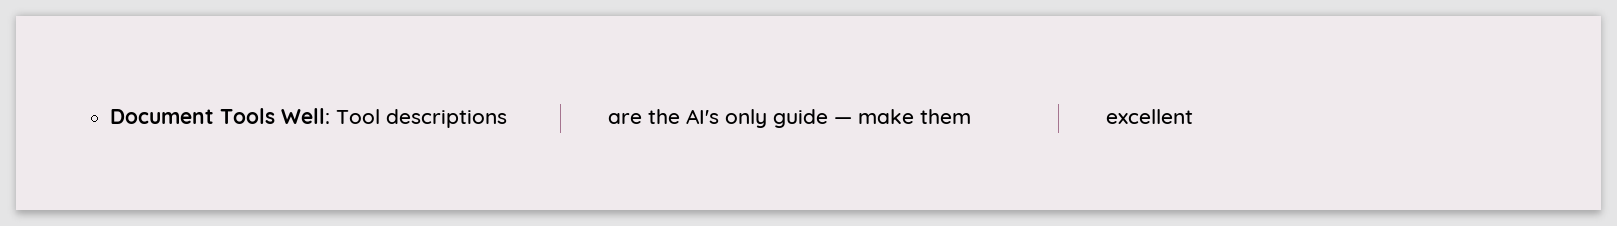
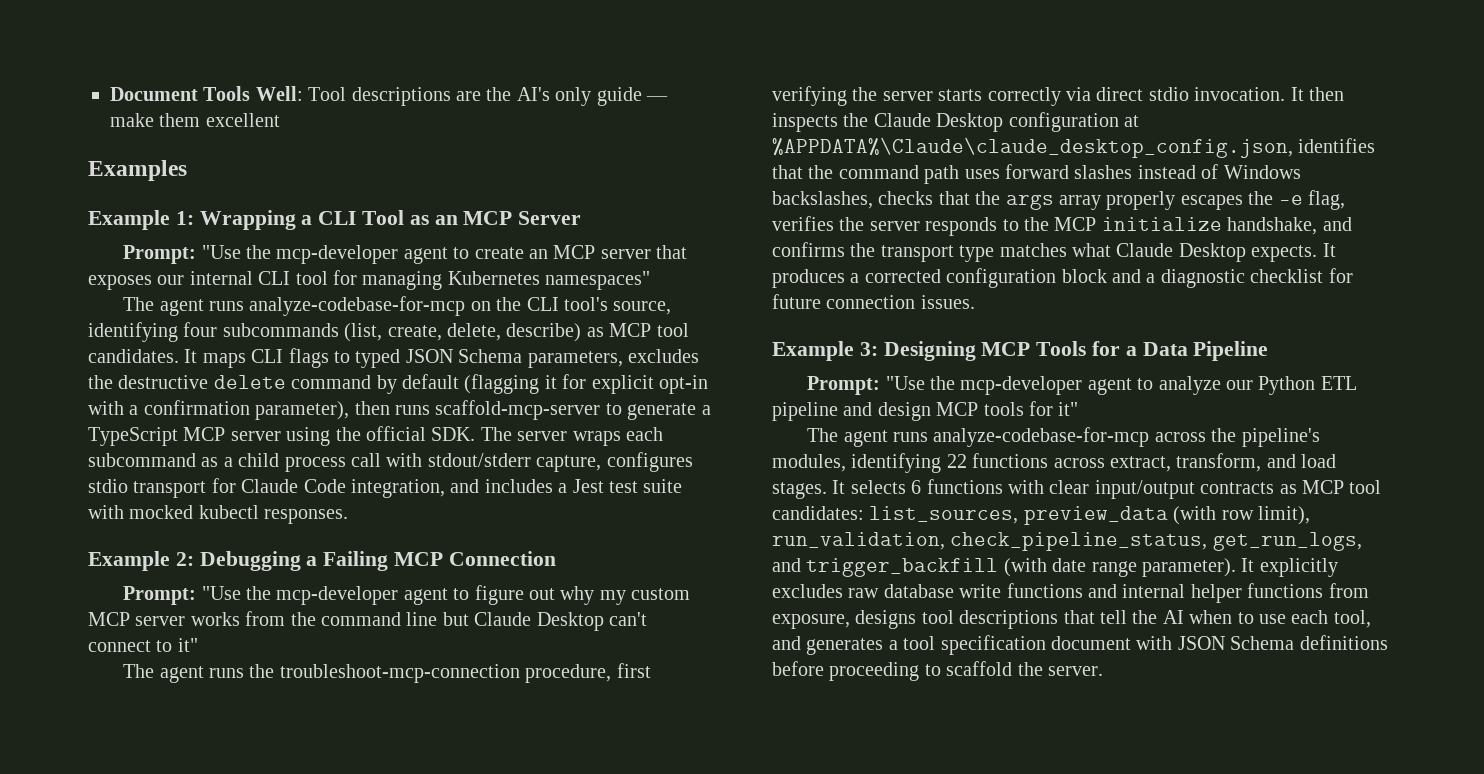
(1194, 116) none -> [88,160,187,181] [88,210,582,230] [123,245,688,264] [88,270,651,290] [123,296,672,316] [88,322,689,342] [88,348,699,368] [88,374,708,394] [88,400,711,420] [88,426,663,446] [88,452,693,472] [88,478,683,498] [88,505,349,524] [88,551,556,571] [123,585,691,605] [88,611,647,631] [88,638,198,652] [123,663,651,683] [772,86,1344,106] [772,112,1139,132] [772,137,1376,158] [772,164,1301,184] [772,190,1345,210] [772,216,1352,236] [772,242,1336,262] [772,268,1353,288] [772,294,975,309] [772,341,1269,361] [807,376,1357,395] [772,401,1079,421] [807,427,1320,447] [772,453,1337,473] [772,479,1382,499] [772,506,1310,525] [772,532,1362,551] [772,558,1338,577] [772,583,1369,603] [772,610,1371,629] [772,635,1388,655] [772,661,1103,681] // Examples // Example 1: Wrapping a CLI Tool as an MCP Server // Prompt: "Use the mcp-developer agent to create an MCP server that exposes our internal CLI tool for managing Kubernetes namespaces" // The agent runs analyze-codebase-for-mcp on the CLI tool's source, identifying four subcommands (list, create, delete, describe) as MCP tool candidates. It maps CLI flags to typed JSON Schema parameters, excludes the destructive delete command by default (flagging it for explicit opt-in with a confirmation parameter), then runs scaffold-mcp-server to generate a TypeScript MCP server using the official SDK. The server wraps each subcommand as a child process call with stdout/stderr capture, configures stdio transport for Claude Code integration, and includes a Jest test suite with mocked kubectl responses. // Example 2: Debugging a Failing MCP Connection // Prompt: "Use the mcp-developer agent to figure out why my custom MCP server works from the command line but Claude Desktop can't connect to it" // The agent runs the troubleshoot-mcp-connection procedure, first verifying the server starts correctly via direct stdio invocation. It then inspects the Claude Desktop configuration at %APPDATA%\Claude\claude_desktop_config.json, identifies that the command path uses forward slashes instead of Windows backslashes, checks that the args array properly escapes the -e flag, verifies the server responds to the MCP initialize handshake, and confirms the transport type matches what Claude Desktop expects. It produces a corrected configuration block and a diagnostic checklist for future connection issues. // Example 3: Designing MCP Tools for a Data Pipeline // Prompt: "Use the mcp-developer agent to analyze our Python ETL pipeline and design MCP tools for it" // The agent runs analyze-codebase-for-mcp across the pipeline's modules, identifying 22 functions across extract, transform, and load stages. It selects 6 functions with clear input/output contracts as MCP tool candidates: list_sources, preview_data (with row limit), run_validation, check_pipeline_status, get_run_logs, and trigger_backfill (with date range parameter). It explicitly excludes raw database write functions and internal helper functions from exposure, designs tool descriptions that tell the AI when to use each tool, and generates a tool specification document with JSON Schema definitions before proceeding to scaffold the server.

